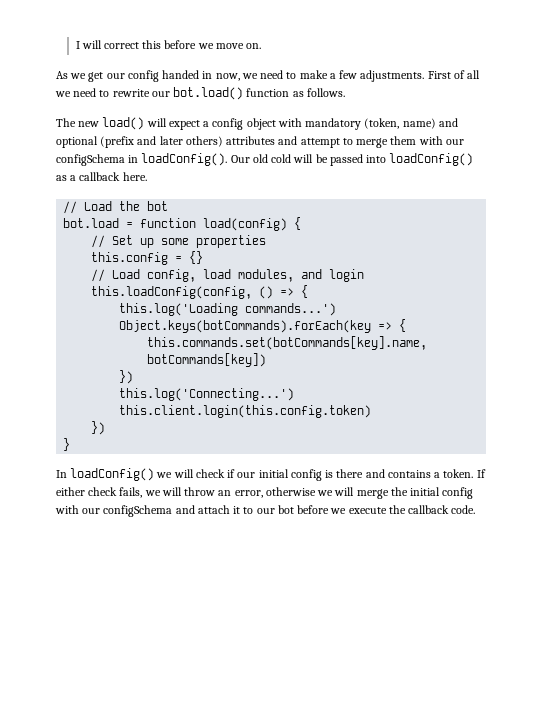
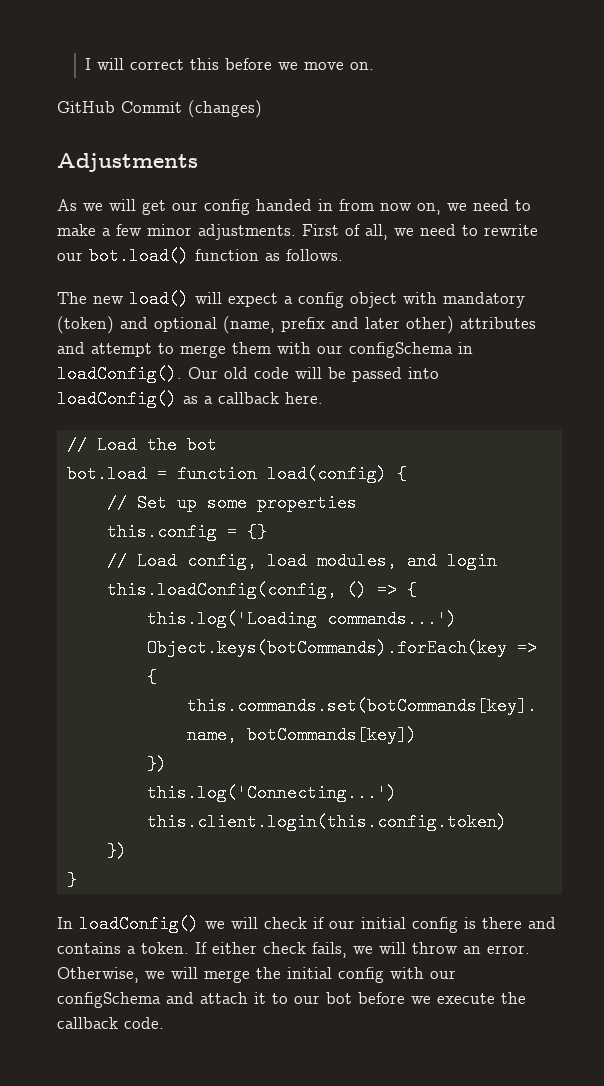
(262, 46) none -> [57,100,262,118] [57,153,198,172] // GitHub Commit (changes) // Adjustments
(87, 76) none -> [109,199,136,211] will
[215,73,240,81] now, -> [339,199,441,215] from now on,
(358, 74) none -> [147,224,192,236] minor
[467,70,481,79] all -> [365,224,388,240] all,
[364,118,458,129] [56,136,135,148] (token, name) and optional (prefix -> [57,316,325,334] (token) and optional (name, prefix
[185,136,223,147] others) -> [406,316,454,334] other)
[271,154,292,163] cold -> [254,367,289,379] code
[234,487,316,498] error, otherwise -> [487,945,530,954] [57,967,139,983] error. Otherwise,

